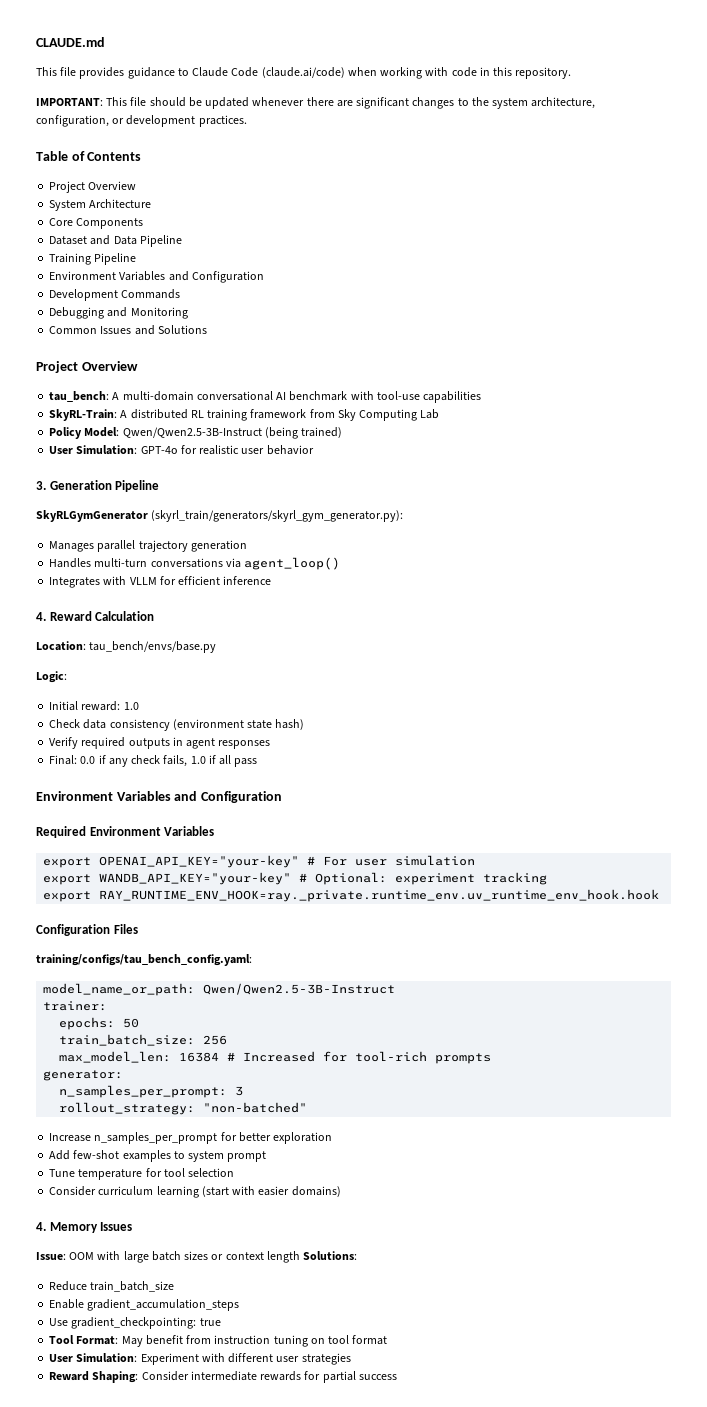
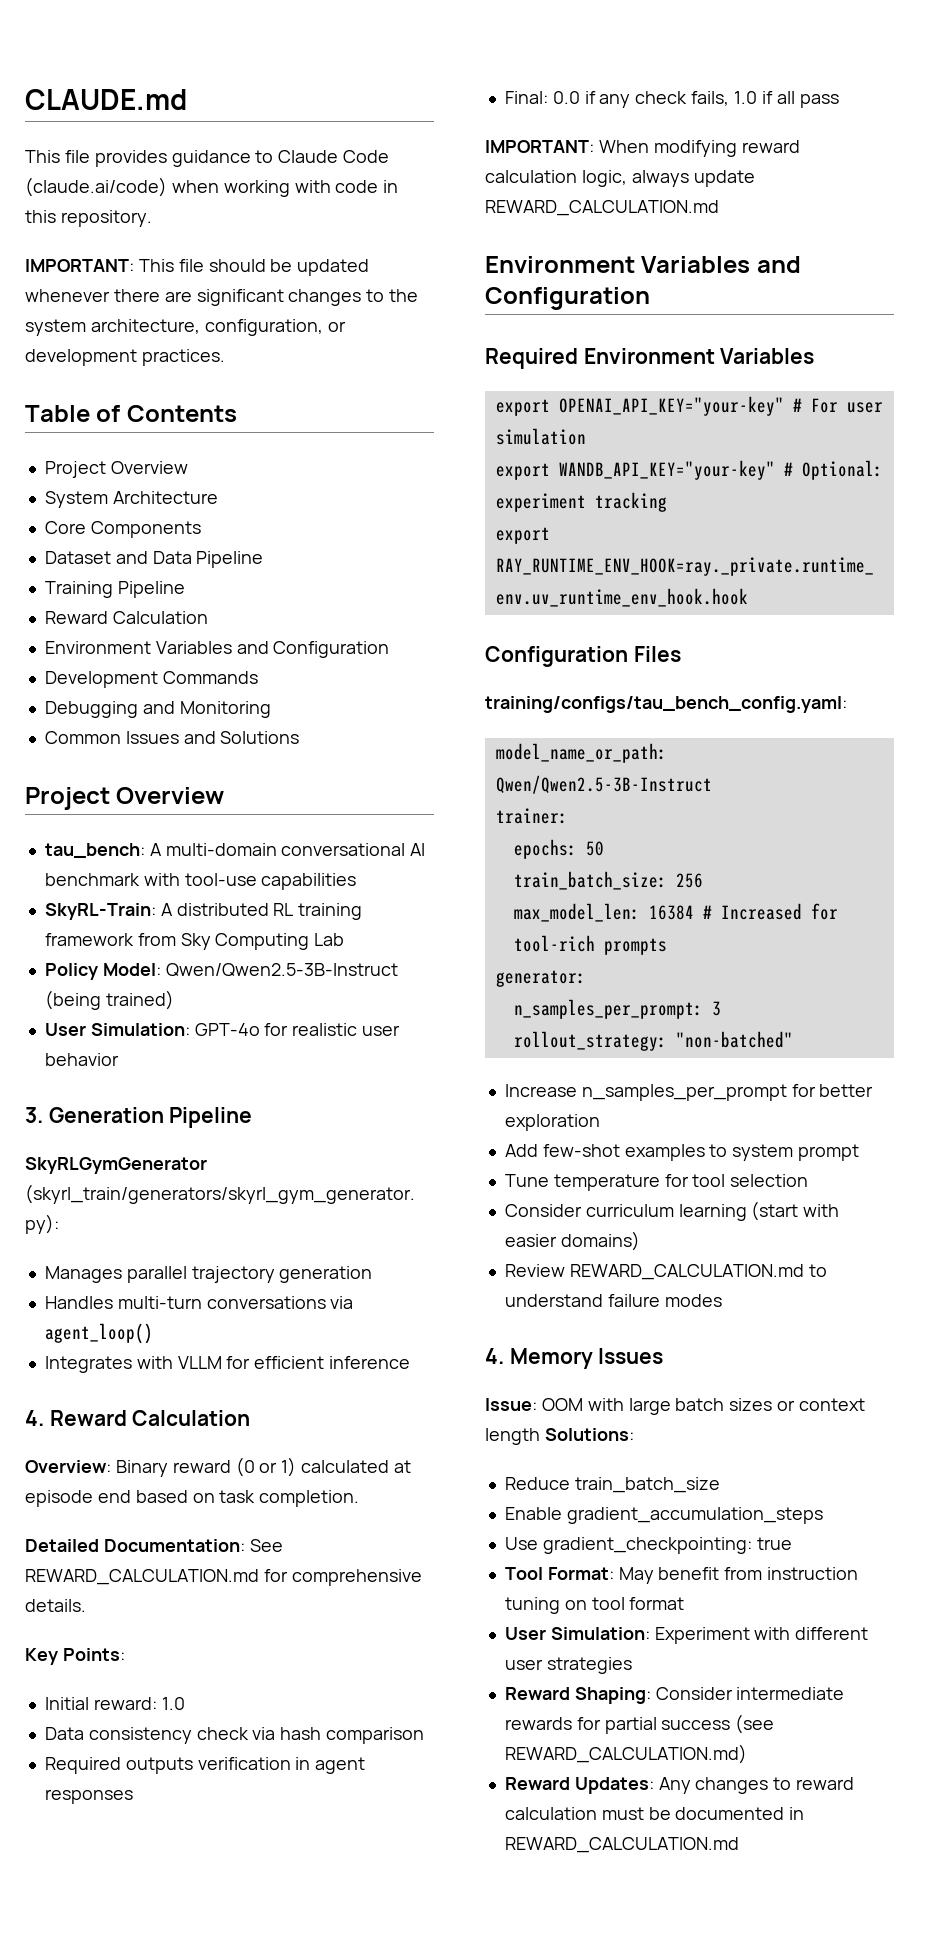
(137, 259) none -> [44,611,208,624] // Reward Calculation
[36,641,217,653] [36,671,67,683] [49,701,139,711] [49,719,305,731] [49,737,170,749] Location: tau_bench/envs/base.py // Logic: // Initial reward: 1.0 // Check data consistency (environment state hash) // Verify required outputs -> [25,1457,412,1477] [25,1490,360,1507] [25,1539,283,1552] [25,1569,422,1586] [25,1599,86,1612] [25,1648,125,1665] [44,1697,185,1710] [44,1727,425,1744] [44,1757,291,1774] Overview: Binary reward (0 or 1) calculated at episode end based on task completion. // Detailed Documentation: See REWARD_CALCULATION.md for comprehensive details. // Key Points: // Initial reward: 1.0 // Data consistency check via hash comparison // Required outputs verification
(258, 762) none -> [485,140,800,157] [485,170,755,187] [485,200,719,216] // IMPORTANT: When modifying reward calculation logic, always update REWARD_CALCULATION.md
(341, 1191) none -> [504,1264,827,1280] [504,1294,722,1307] // Review REWARD_CALCULATION.md to understand failure modes
(397, 1377) none -> [735,1714,775,1734] [504,1744,747,1764] [504,1777,855,1794] [504,1807,805,1820] [504,1837,739,1853] (see REWARD_CALCULATION.md) // Reward Updates: Any changes to reward calculation must be documented in REWARD_CALCULATION.md

